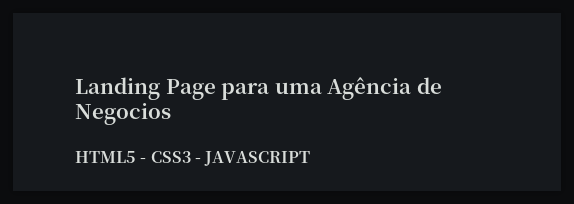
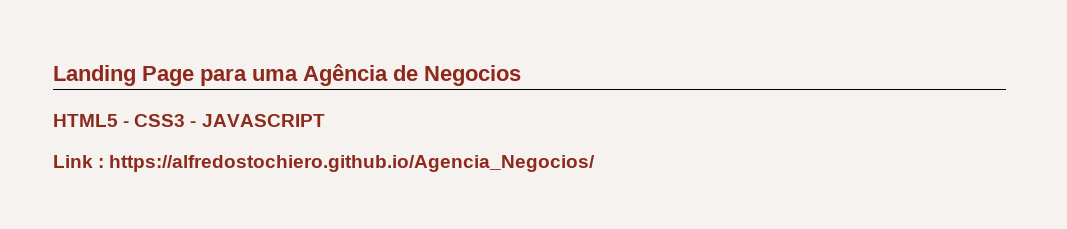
(311, 158) none -> [53,155,596,172] // Link : https://alfredostochiero.github.io/Agencia_Negocios/

